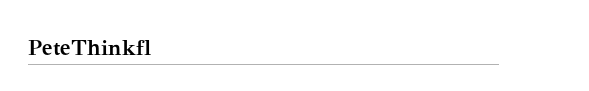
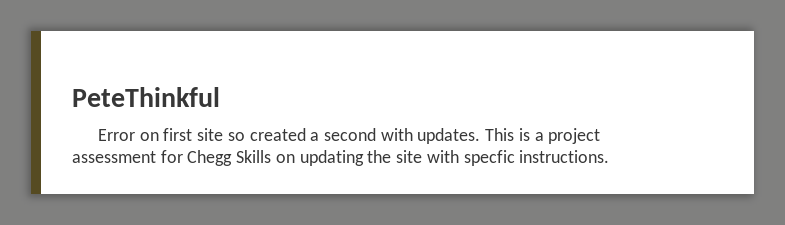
[28,40,151,56] PeteThinkfl -> [72,87,220,107] [97,128,601,144] [72,150,610,166] PeteThinkful // Error on first site so created a second with updates. This is a project assessment for Chegg Skills on updating the site with specfic instructions.

